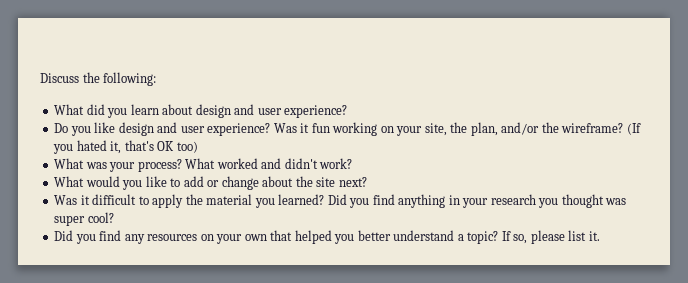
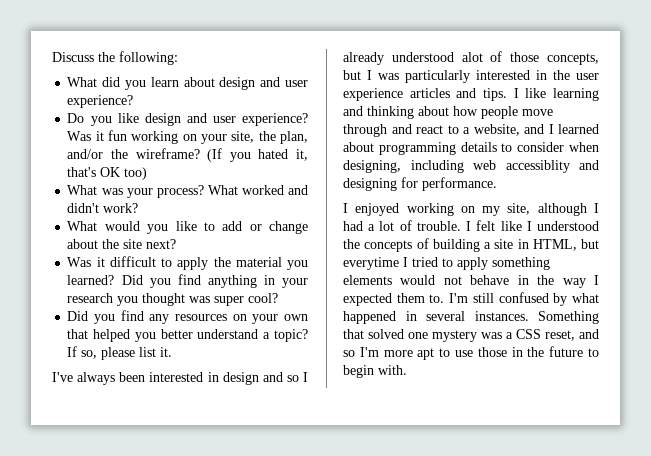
(600, 236) none -> [52,372,308,385] [343,51,599,65] [343,70,599,83] [343,88,599,101] [343,106,553,119] [343,124,599,137] [343,142,599,155] [343,160,599,173] [343,177,497,191] [343,203,599,216] [343,220,599,231] [343,238,599,252] [343,257,550,270] [343,275,599,288] [343,292,599,306] [343,311,599,324] [343,329,599,342] [343,346,599,360] [343,365,407,378] // I've always been interested in design and so I already understood alot of those concepts, but I was particularly interested in the user experience articles and tips. I like learning and thinking about how people move through and react to a website, and I learned about programming details to consider when designing, including web accessiblity and designing for performance. // I enjoyed working on my site, although I had a lot of trouble. I felt like I understood the concepts of building a site in HTML, but everytime I tried to apply something elements would not behave in the way I expected them to. I'm still confused by what happened in several instances. Something that solved one mystery was a CSS reset, and so I'm more apt to use those in the future to begin with.

